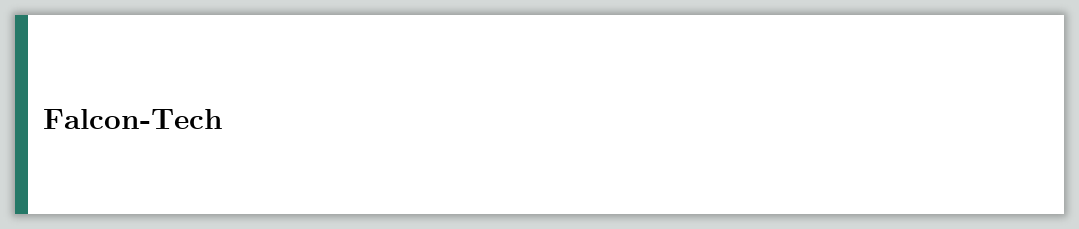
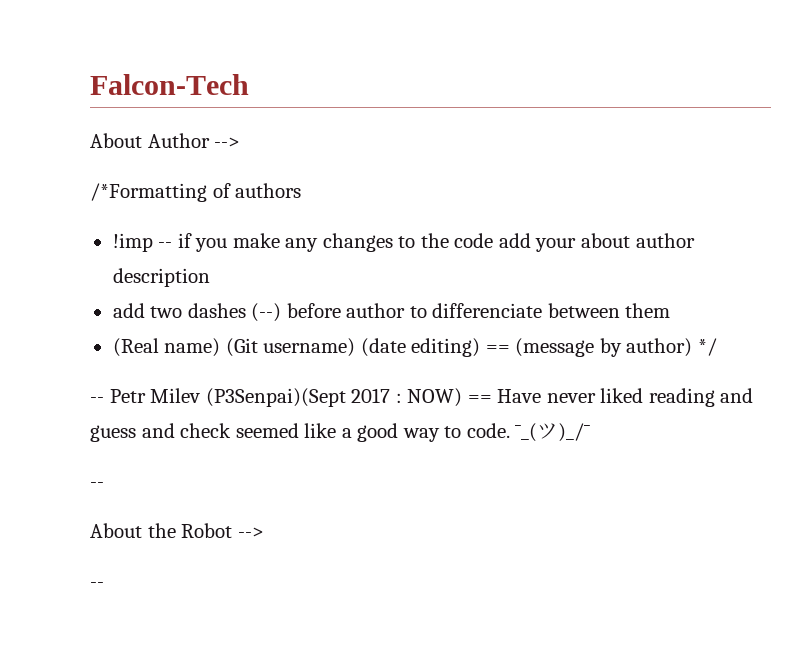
(223, 119) none -> [90,133,241,148] [90,183,302,202] [112,233,695,252] [112,268,210,287] [112,303,671,322] [112,338,717,357] [90,388,754,407] [90,423,591,442] [90,482,104,488] [90,523,264,538] [90,582,104,588] // About Author --> // /*Formatting of authors // !imp -- if you make any changes to the code add your about author description // add two dashes (--) before author to differenciate between them // (Real name) (Git username) (date editing) == (message by author) */ // -- Petr Milev (P3Senpai)(Sept 2017 : NOW) == Have never liked reading and guess and check seemed like a good way to code. ¯_(ツ)_/¯ // -- // About the Robot --> // --

